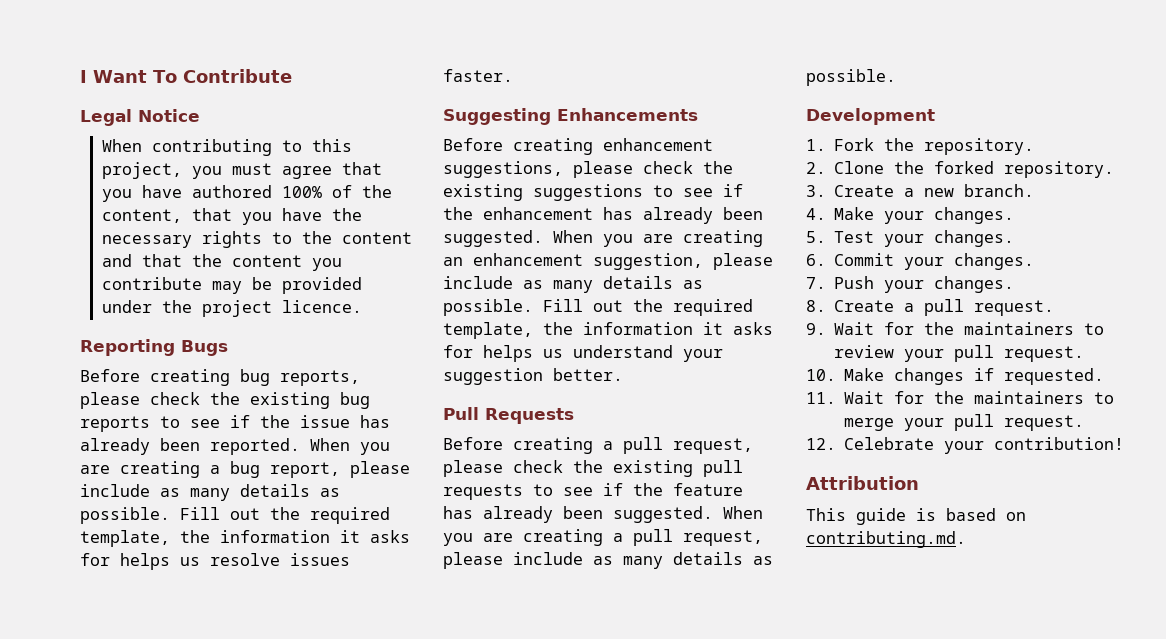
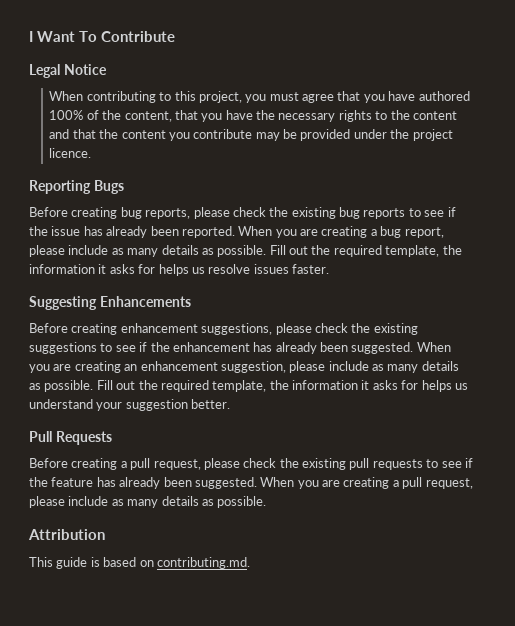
[806,108,935,125] [806,138,1035,155] [806,161,1115,178] [806,184,1035,197] [806,207,1015,224] [806,230,1015,247] [806,253,1035,270] [806,276,1015,293] [806,299,1055,316] [806,322,1105,335] [834,345,1085,362] [806,368,1105,385] [806,391,1115,404] [844,414,1085,431] [806,437,1125,454] // Development // 1. Fork the repository. // 2. Clone the forked repository. // 3. Create a new branch. // 4. Make your changes. // 5. Test your changes. // 6. Commit your changes. // 7. Push your changes. // 8. Create a pull request. // 9. Wait for the maintainers to review your pull request. // 10. Make changes if requested. // 11. Wait for the maintainers to merge your pull request. // 12. Celebrate your contribution! -> (267, 502) none

